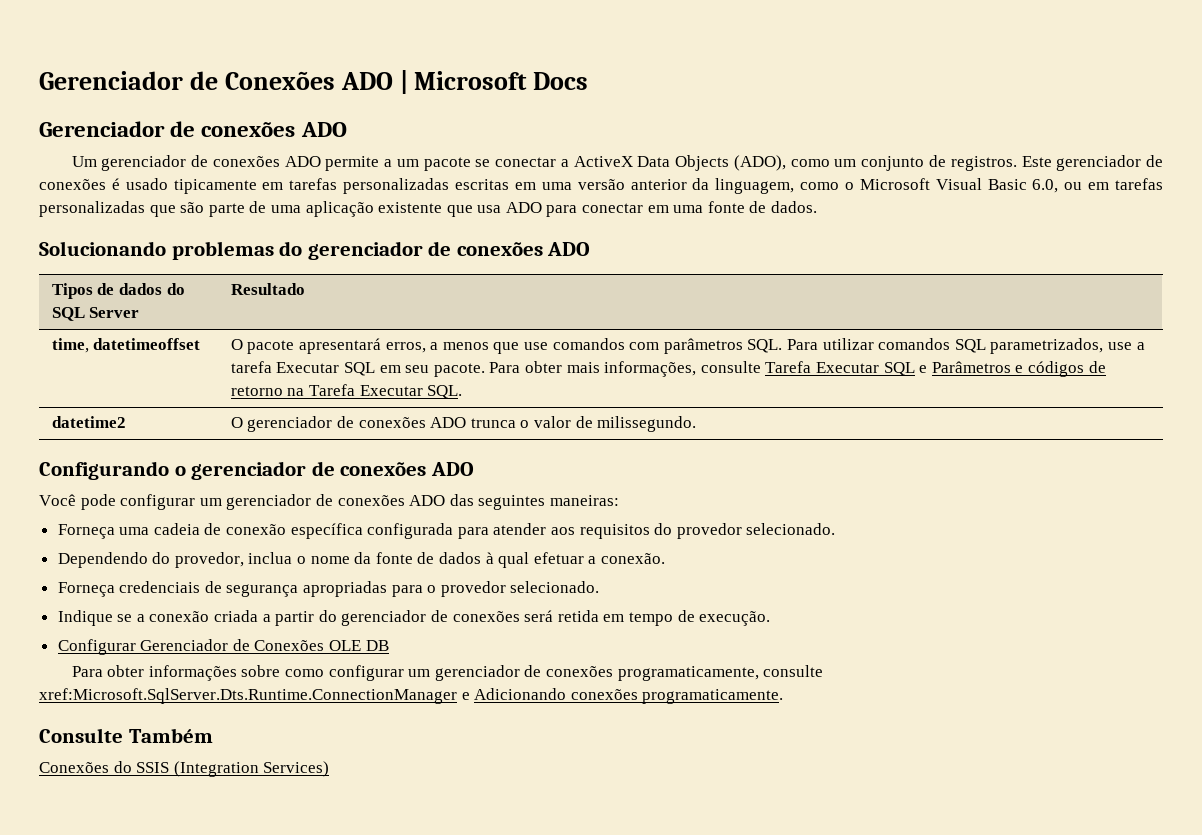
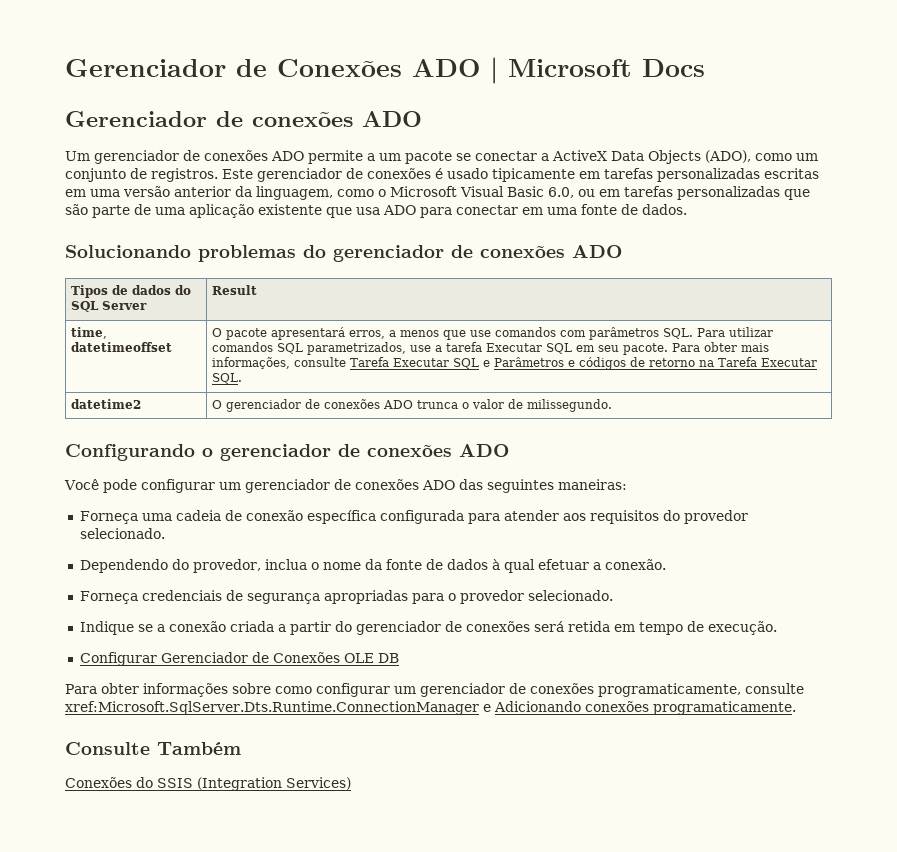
[230,283,305,295] Resultado -> [212,285,258,295] Result

